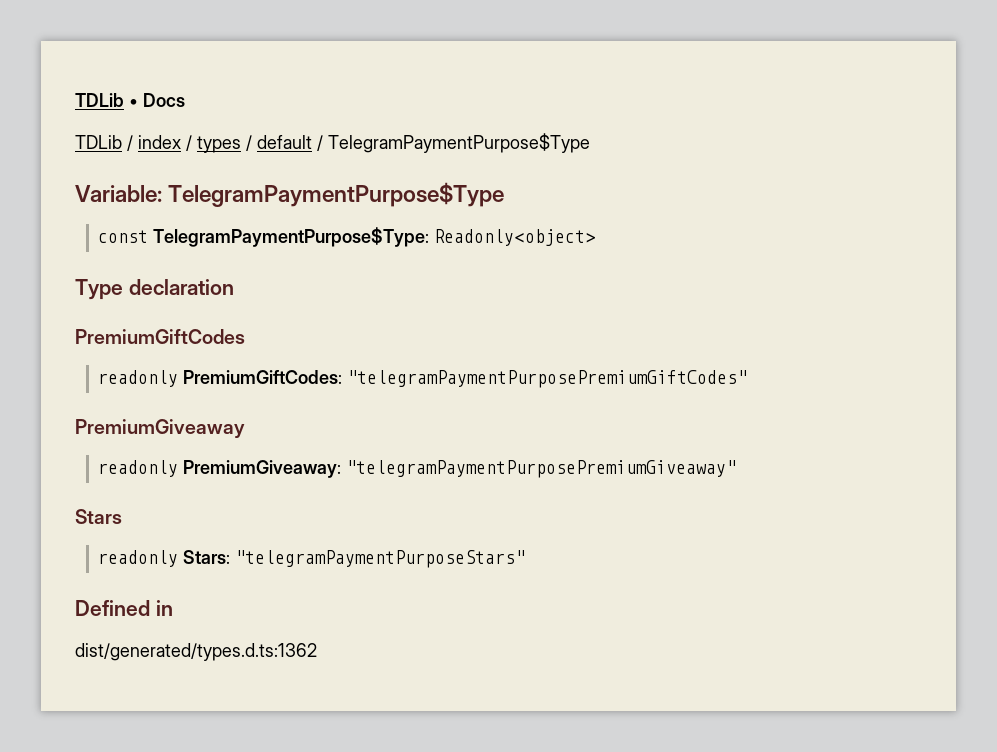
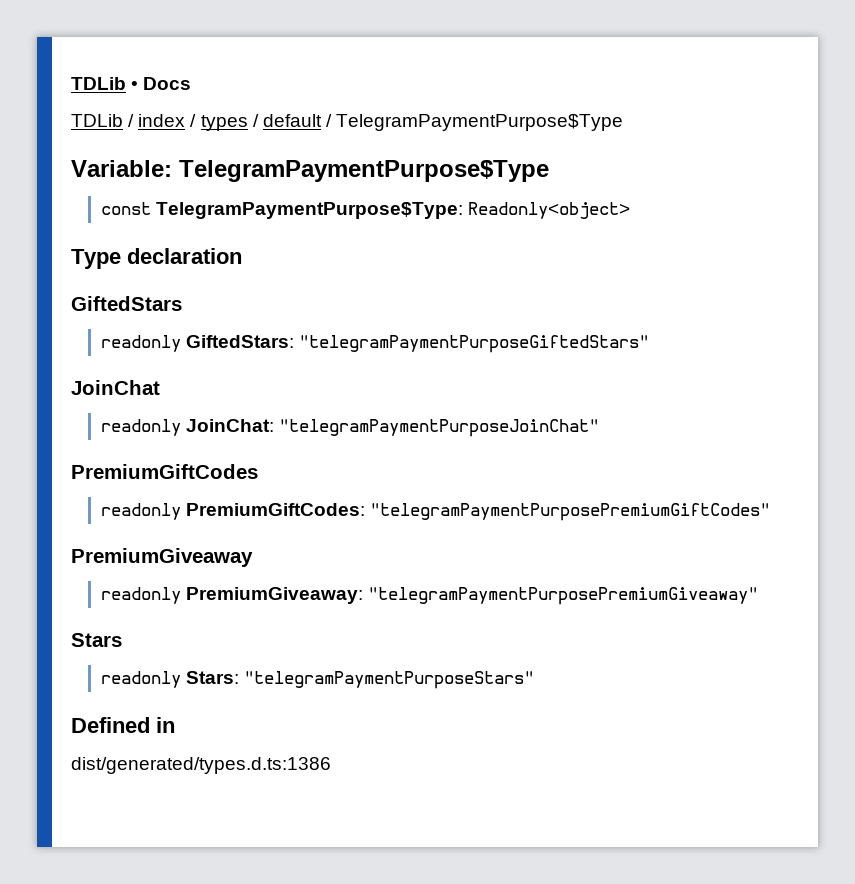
(234, 287) none -> [71,296,182,311] [100,335,650,353] [71,380,160,395] [100,419,600,437] // GiftedStars // readonly GiftedStars: "telegramPaymentPurposeGiftedStars" // JoinChat // readonly JoinChat: "telegramPaymentPurposeJoinChat"
[75,643,317,661] dist/generated/types.d.ts:1362 -> [71,757,331,774] dist/generated/types.d.ts:1386

